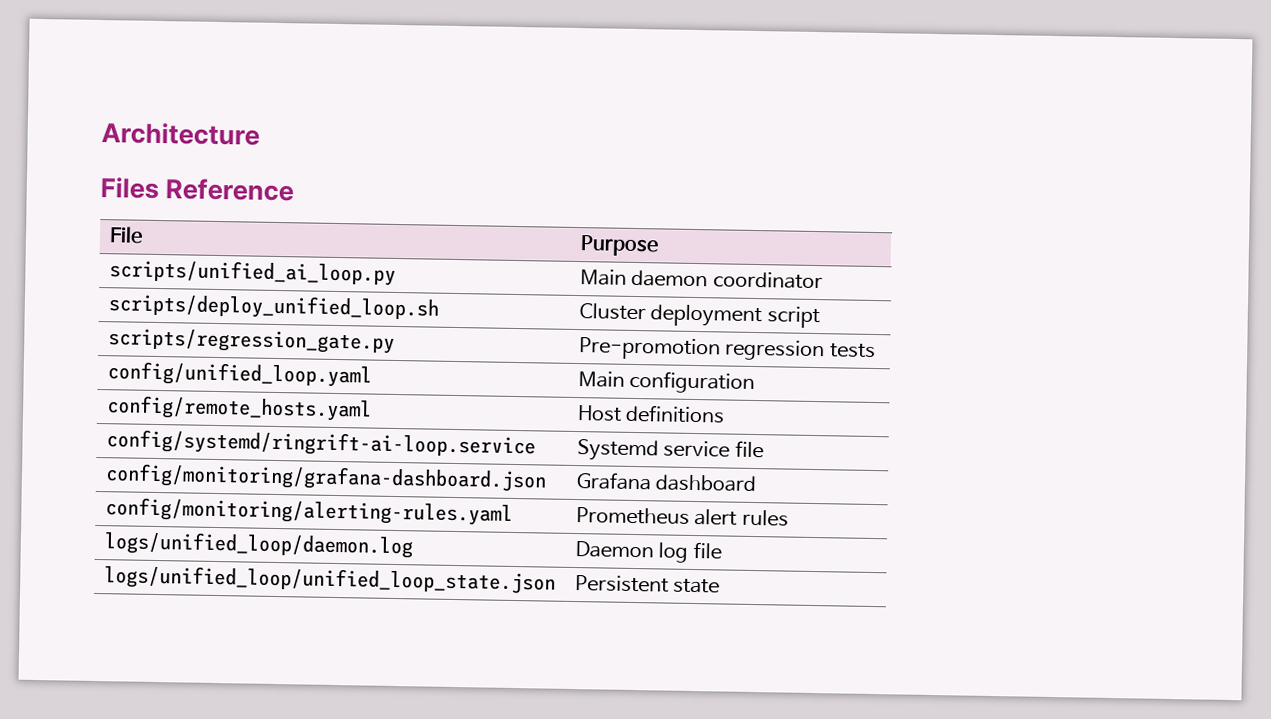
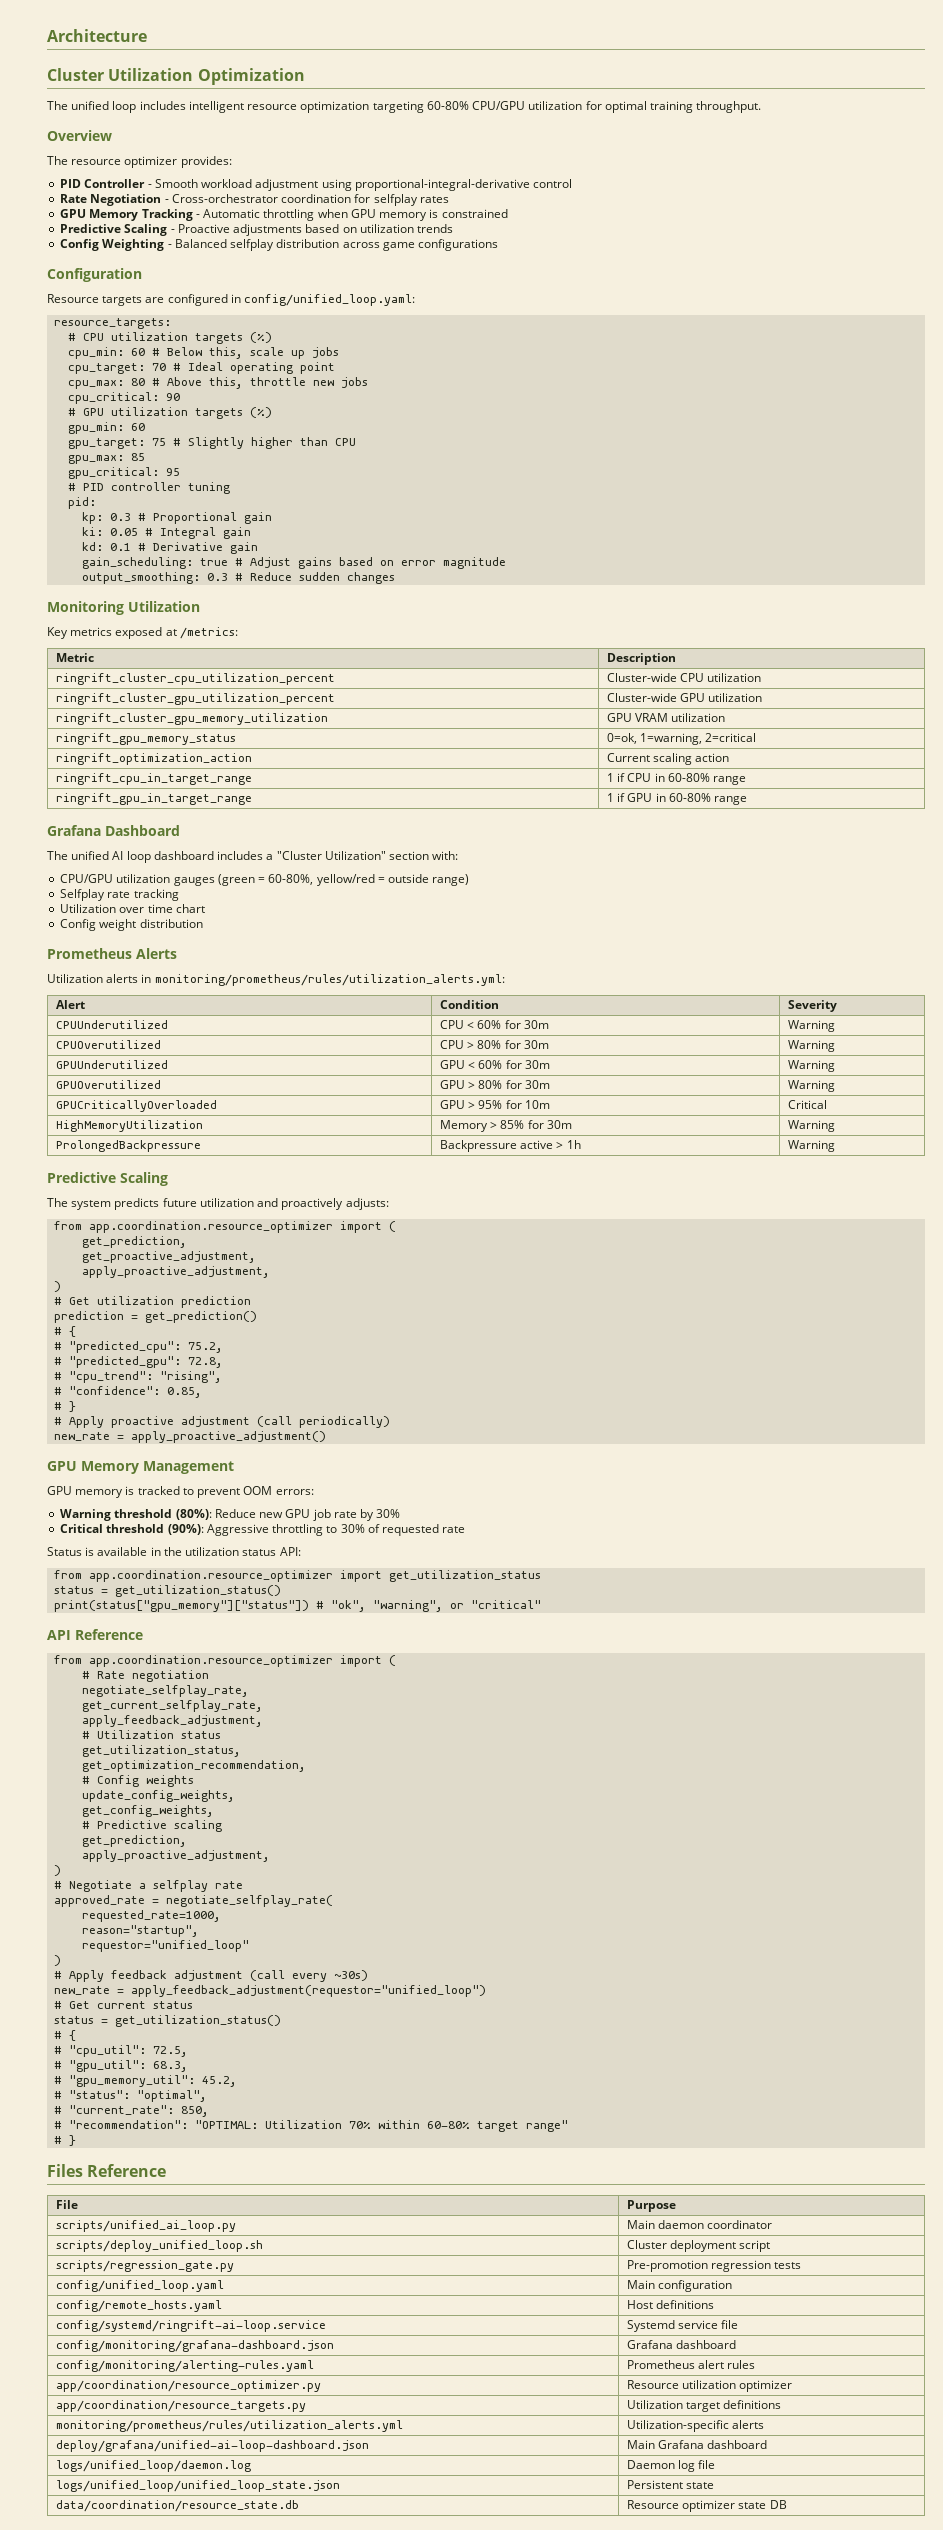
(260, 134) none -> [47,68,305,85] [47,101,762,113] [47,130,112,141] [47,156,232,168] [60,179,573,191] [60,194,449,206] [60,209,508,221] [60,224,454,236] [60,239,499,251] [47,268,142,282] [47,294,416,306] [54,318,172,329] [68,332,273,344] [68,347,340,359] [68,362,336,374] [68,377,369,389] [68,392,181,404] [68,407,273,419] [68,422,146,434] [68,437,357,449] [68,453,146,464] [68,467,181,479] [68,482,231,494] [68,497,97,509] [82,512,273,524] [82,527,252,539] [82,542,259,554] [82,557,507,569] [82,572,396,584] [47,601,200,615] [47,627,238,639] [55,653,94,662] [606,653,676,665] [55,673,335,685] [606,673,762,682] [55,693,335,705] [606,693,763,702] [55,713,328,725] [606,713,726,722] [55,733,236,745] [606,733,757,745] [55,753,252,765] [606,753,730,765] [55,773,252,785] [606,773,747,785] [55,793,252,805] [606,793,748,805] [47,825,180,836] [47,851,459,863] [60,874,470,886] [60,889,179,901] [60,904,205,913] [60,919,203,931] [47,948,177,959] [47,974,505,986] [55,1000,85,1009] [439,1000,499,1009] [787,1000,837,1012] [55,1020,168,1029] [439,1020,549,1029] [787,1020,835,1032] [55,1040,161,1049] [439,1040,549,1049] [787,1040,835,1052] [55,1060,168,1069] [439,1060,550,1069] [787,1060,835,1072] [55,1080,161,1089] [439,1080,550,1089] [787,1080,835,1092] [55,1100,217,1112] [439,1100,550,1109] [787,1100,827,1109] [55,1120,203,1132] [439,1120,572,1132] [787,1120,835,1132] [55,1140,201,1152] [439,1140,581,1152] [787,1140,835,1152] [47,1172,168,1186] [47,1198,389,1210] [54,1221,397,1233] [82,1236,188,1248] [82,1251,257,1263] [82,1266,271,1278] [54,1281,62,1292] [54,1296,252,1308] [54,1311,258,1323] [54,1326,77,1337] [54,1341,224,1353] [54,1356,224,1368] [54,1371,223,1383] [54,1386,203,1398] [54,1401,77,1412] [54,1416,391,1428] [54,1431,327,1443] [47,1461,234,1474] [47,1486,314,1498] [60,1509,401,1521] [60,1524,466,1536] [47,1547,301,1556] [54,1570,542,1582] [54,1585,282,1597] [54,1600,542,1612] [47,1629,143,1640] [54,1655,397,1667] [82,1670,210,1682] [82,1685,250,1697] [82,1700,264,1712] [82,1715,264,1727] [82,1730,222,1739] [82,1745,242,1757] [82,1760,307,1772] [82,1775,195,1787] [82,1790,236,1802] [82,1805,215,1817] [82,1820,223,1832] [82,1835,188,1847] [82,1850,271,1862] [54,1865,62,1876] [54,1880,244,1892] [54,1895,334,1907] [82,1910,222,1922] [82,1925,200,1937] [82,1940,250,1952] [54,1955,62,1966] [54,1970,369,1982] [54,1985,487,1997] [54,2001,194,2009] [54,2015,282,2027] [54,2030,77,2041] [54,2045,189,2057] [54,2060,189,2072] [54,2075,238,2087] [54,2090,208,2102] [54,2105,210,2117] [54,2120,569,2132] [54,2135,77,2146] // Cluster Utilization Optimization // The unified loop includes intelligent resource optimization targeting 60-80% CPU/GPU utilization for optimal training throughput. // Overview // The resource optimizer provides: // PID Controller - Smooth workload adjustment using proportional-integral-derivative control // Rate Negotiation - Cross-orchestrator coordination for selfplay rates // GPU Memory Tracking - Automatic throttling when GPU memory is constrained // Predictive Scaling - Proactive adjustments based on utilization trends // Config Weighting - Balanced selfplay distribution across game configurations // Configuration // Resource targets are configured in config/unified_loop.yaml: // resource_targets: // # CPU utilization targets (%) // cpu_min: 60 # Below this, scale up jobs // cpu_target: 70 # Ideal operating point // cpu_max: 80 # Above this, throttle new jobs // cpu_critical: 90 // # GPU utilization targets (%) // gpu_min: 60 // gpu_target: 75 # Slightly higher than CPU // gpu_max: 85 // gpu_critical: 95 // # PID controller tuning // pid: // kp: 0.3 # Proportional gain // ki: 0.05 # Integral gain // kd: 0.1 # Derivative gain // gain_scheduling: true # Adjust gains based on error magnitude // output_smoothing: 0.3 # Reduce sudden changes // Monitoring Utilization // Key metrics exposed at /metrics: // Metric | Description // ringrift_cluster_cpu_utilization_percent | Cluster-wide CPU utilization // ringrift_cluster_gpu_utilization_percent | Cluster-wide GPU utilization // ringrift_cluster_gpu_memory_utilization | GPU VRAM utilization // ringrift_gpu_memory_status | 0=ok, 1=warning, 2=critical // ringrift_optimization_action | Current scaling action // ringrift_cpu_in_target_range | 1 if CPU in 60-80% range // ringrift_gpu_in_target_range | 1 if GPU in 60-80% range // Grafana Dashboard // The unified AI loop dashboard includes a "Cluster Utilization" section with: // CPU/GPU utilization gauges (green = 60-80%, yellow/red = outside range) // Selfplay rate tracking // Utilization over time chart // Config weight distribution // Prometheus Alerts // Utilization alerts in monitoring/prometheus/rules/utilization_alerts.yml: // Alert | Condition | Severity // CPUUnderutilized | CPU < 60% for 30m | Warning // CPUOverutilized | CPU > 80% for 30m | Warning // GPUUnderutilized | GPU < 60% for 30m | Warning // GPUOverutilized | GPU > 80% for 30m | Warning // GPUCriticallyOverloaded | GPU > 95% for 10m | Critical // HighMemoryUtilization | Memory > 85% for 30m | Warning // ProlongedBackpressure | Backpressure active > 1h | Warning // Predictive Scaling // The system predicts future utilization and proactively adjusts: // from app.coordination.resource_optimizer import ( // get_prediction, // get_proactive_adjustment, // apply_proactive_adjustment, // ) // # Get utilization prediction // prediction = get_prediction() // # { // # "predicted_cpu": 75.2, // # "predicted_gpu": 72.8, // # "cpu_trend": "rising", // # "confidence": 0.85, // # } // # Apply proactive adjustment (call periodically) // new_rate = apply_proactive_adjustment() // GPU Memory Management // GPU memory is tracked to prevent OOM errors: // Warning threshold (80%): Reduce new GPU job rate by 30% // Critical threshold (90%): Aggressive throttling to 30% of requested rate // Status is available in the utilization status API: // from app.coordination.resource_optimizer import get_utilization_status // status = get_utilization_status() // print(status["gpu_memory"]["status"]) # "ok", "warning", or "critical" // API Reference // from app.coordination.resource_optimizer import ( // # Rate negotiation // negotiate_selfplay_rate, // get_current_selfplay_rate, // apply_feedback_adjustment, // # Utilization status // get_utilization_status, // get_optimization_recommendation, // # Config weights // update_config_weights, // get_config_weights, // # Predictive scaling // get_prediction, // apply_proactive_adjustment, // ) // # Negotiate a selfplay rate // approved_rate = negotiate_selfplay_rate( // requested_rate=1000, // reason="startup", // requestor="unified_loop" // ) // # Apply feedback adjustment (call every ~30s) // new_rate = apply_feedback_adjustment(requestor="unified_loop") // # Get current status // status = get_utilization_status() // # { // # "cpu_util": 72.5, // # "gpu_util": 68.3, // # "gpu_memory_util": 45.2, // # "status": "optimal", // # "current_rate": 850, // # "recommendation": "OPTIMAL: Utilization 70% within 60-80% target range" // # }
(789, 518) none -> [55,2380,321,2392] [626,2380,793,2392] [55,2400,306,2412] [626,2400,782,2412] [55,2420,403,2432] [626,2420,765,2432] [55,2440,369,2452] [626,2440,768,2449] // app/coordination/resource_optimizer.py | Resource utilization optimizer // app/coordination/resource_targets.py | Utilization target definitions // monitoring/prometheus/rules/utilization_alerts.yml | Utilization-specific alerts // deploy/grafana/unified-ai-loop-dashboard.json | Main Grafana dashboard
(721, 586) none -> [55,2500,299,2512] [626,2500,787,2512] // data/coordination/resource_state.db | Resource optimizer state DB

